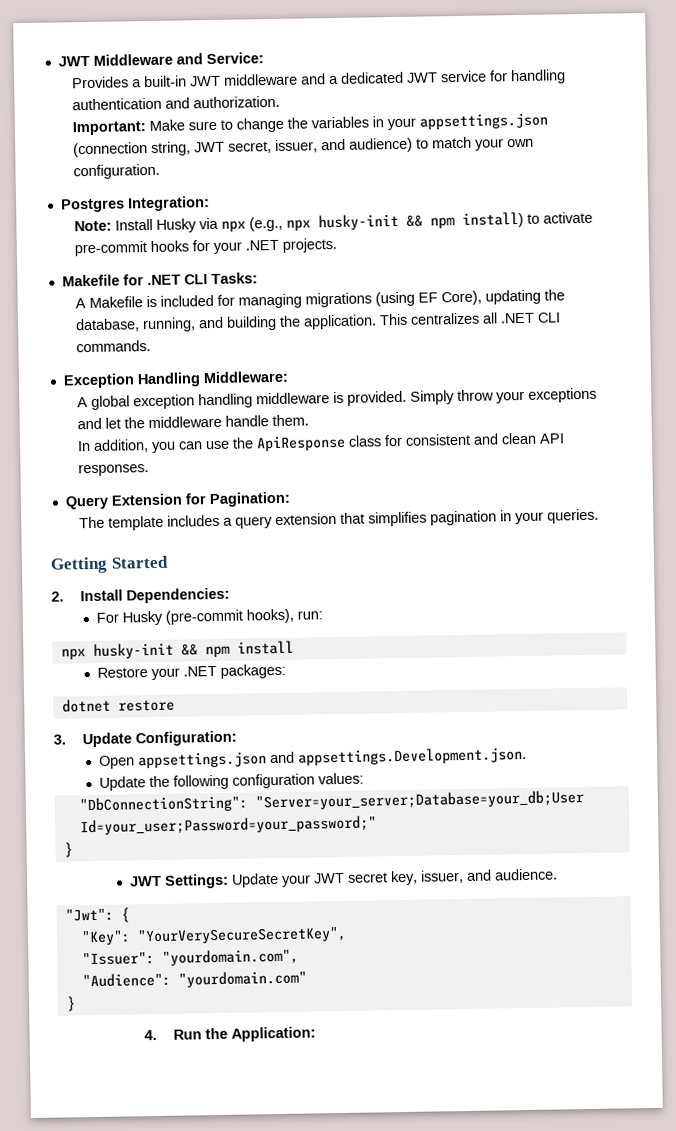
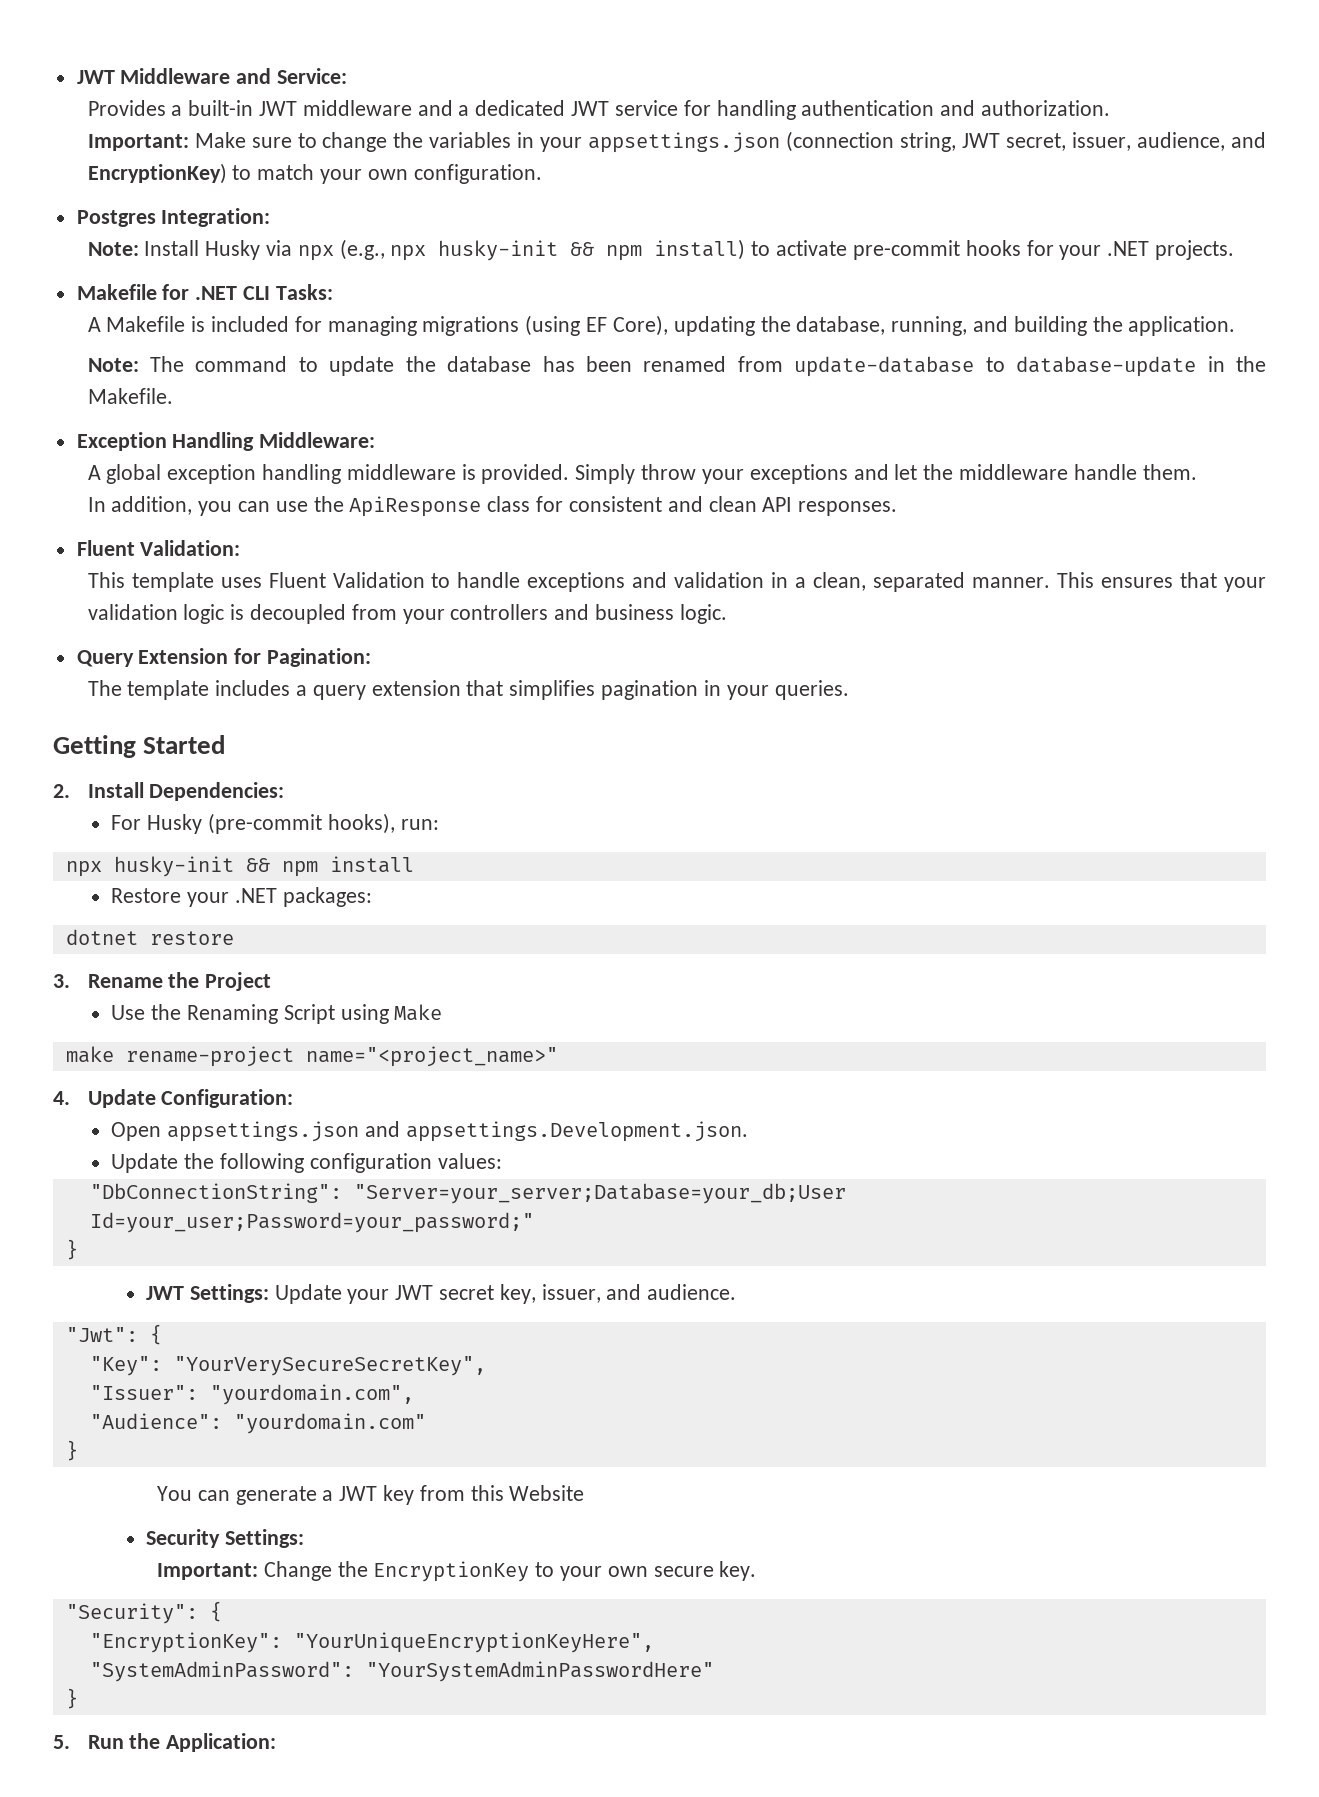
[320,137,413,153] and audience) -> [1137,132,1266,151] [87,163,227,184] audience, and EncryptionKey)
[378,312,561,326] [75,340,151,353] This centralizes all .NET CLI commands. -> [87,356,1266,377] [87,388,173,404] // Note: The command to update the database has been renamed from update-database to database-update in the Makefile.
(149, 470) none -> [76,540,241,556] [87,572,1266,592] [87,604,727,624] // Fluent Validation: // This template uses Fluent Validation to handle exceptions and validation in a clean, separated manner. This ensures that your validation logic is decoupled from your controllers and business logic.
(66, 739) none -> [87,972,272,991] [111,1004,443,1024] [65,1046,558,1067] [53,1091,70,1105] Rename the Project // Use the Renaming Script using Make // make rename-project name="<project_name>" // 4.
[144,1029,158,1041] 4. -> [156,1485,585,1505] [145,1529,304,1548] [156,1561,757,1582] [65,1601,222,1624] [89,1632,654,1653] [89,1661,714,1682] [65,1688,78,1709] [53,1735,70,1749] You can generate a JWT key from this Website // Security Settings: // Important: Change the EncryptionKey to your own secure key. // "Security": { // "EncryptionKey": "YourUniqueEncryptionKeyHere", // "SystemAdminPassword": "YourSystemAdminPasswordHere" // } // 5.

